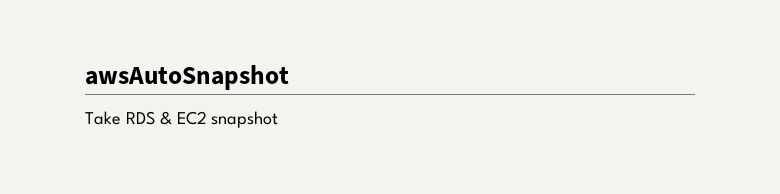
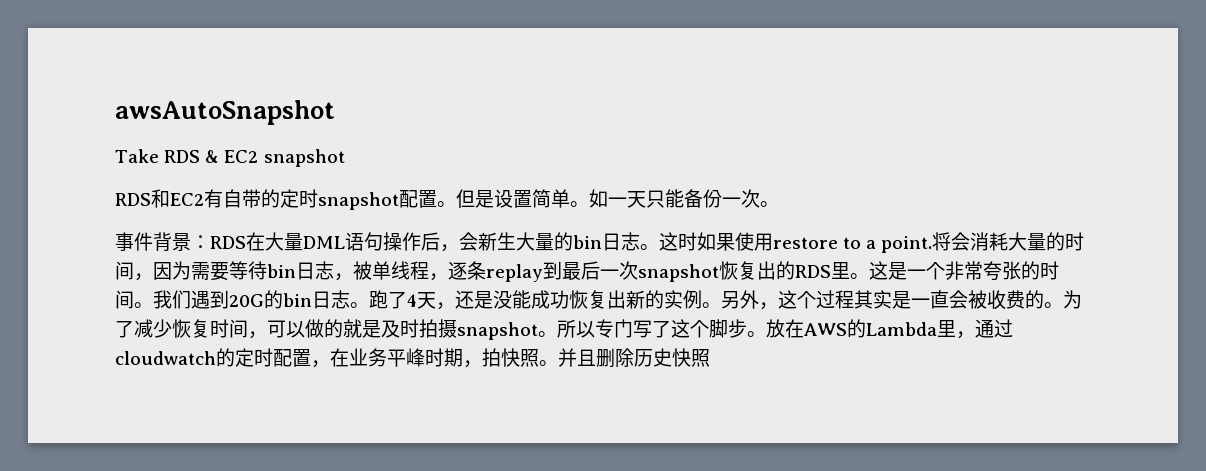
(279, 119) none -> [115,189,779,210] [115,232,1085,253] [115,261,1059,282] [115,290,1082,310] [115,319,1013,340] [115,348,710,368] // RDS和EC2有自带的定时snapshot配置。但是设置简单。如一天只能备份一次。 // 事件背景：RDS在大量DML语句操作后，会新生大量的bin日志。这时如果使用restore to a point.将会消耗大量的时间，因为需要等待bin日志，被单线程，逐条replay到最后一次snapshot恢复出的RDS里。这是一个非常夸张的时间。我们遇到20G的bin日志。跑了4天，还是没能成功恢复出新的实例。另外，这个过程其实是一直会被收费的。为了减少恢复时间，可以做的就是及时拍摄snapshot。所以专门写了这个脚步。放在AWS的Lambda里，通过cloudwatch的定时配置，在业务平峰时期，拍快照。并且删除历史快照

